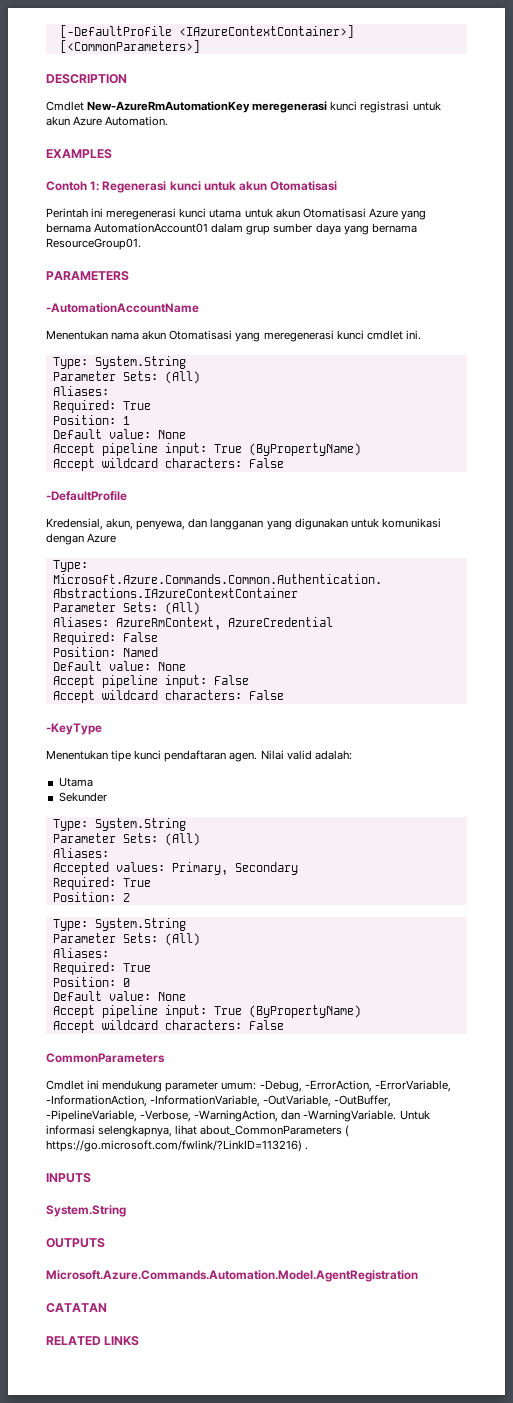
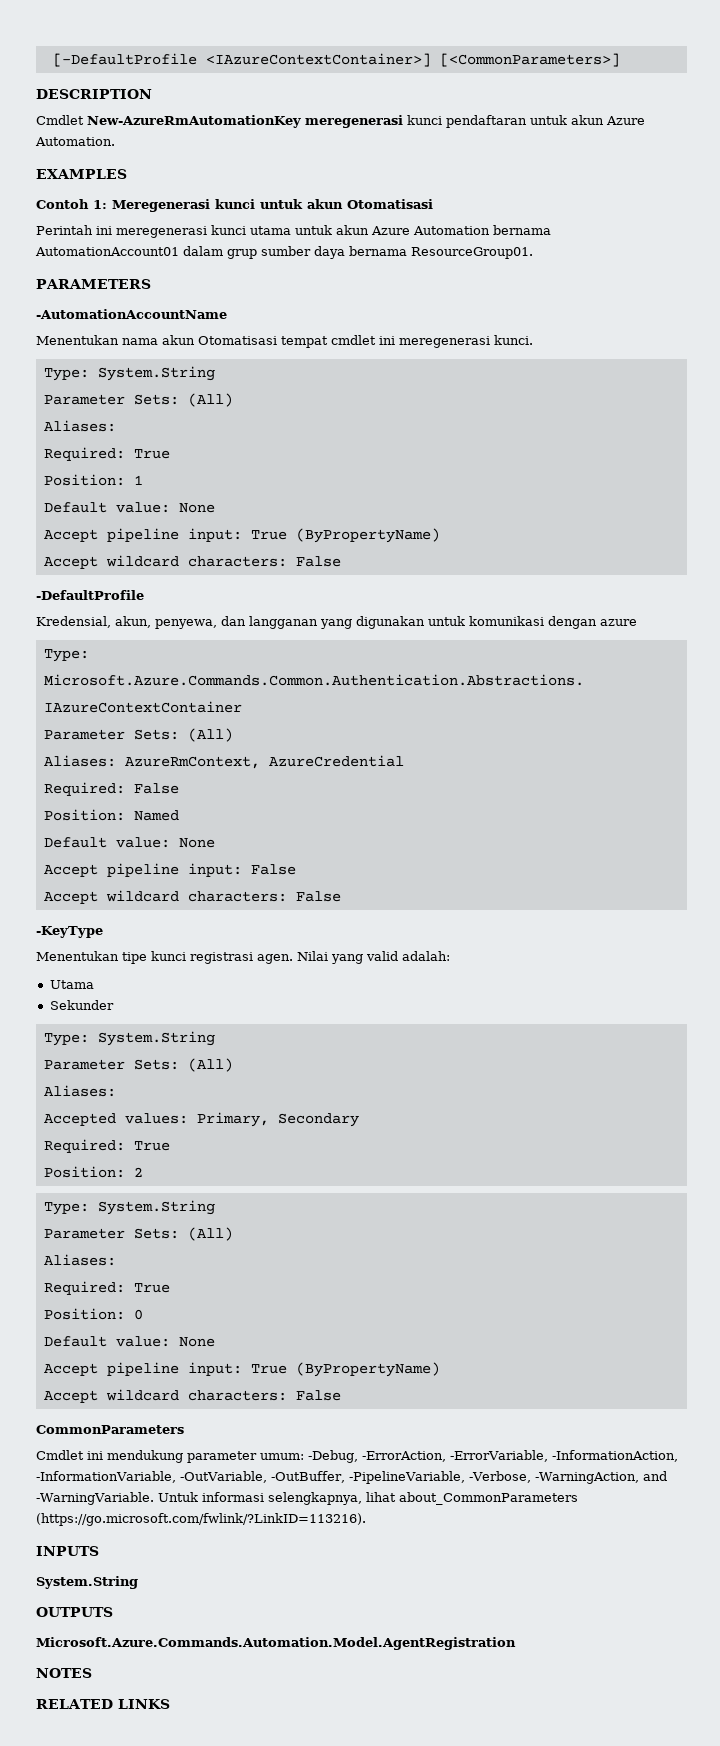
[360,101,410,113] registrasi -> [446,115,527,128] pendaftaran
[102,181,167,193] Regenerasi -> [112,199,210,212] Meregenerasi
[302,208,426,220] Otomatisasi Azure yang -> [371,226,490,235] Azure Automation
[343,225,369,235] yang -> (345, 252) none
[235,330,421,342] yang meregenerasi kunci cmdlet ini. -> [281,335,533,348] tempat cmdlet ini meregenerasi kunci.
[87,533,117,543] Azure -> [600,619,637,626] azure
[164,750,227,762] pendaftaran -> [190,952,253,964] registrasi
(284, 755) none -> [331,954,363,964] yang
[281,1110,301,1120] dan -> [642,1471,667,1481] and
[345,1125,350,1137] [46,1140,309,1152] ( https://go.microsoft.com/fwlink/?LinkID=113216) . -> [36,1513,366,1526] (https://go.microsoft.com/fwlink/?LinkID=113216).
[46,1303,107,1313] CATATAN -> [36,1668,92,1678] NOTES

